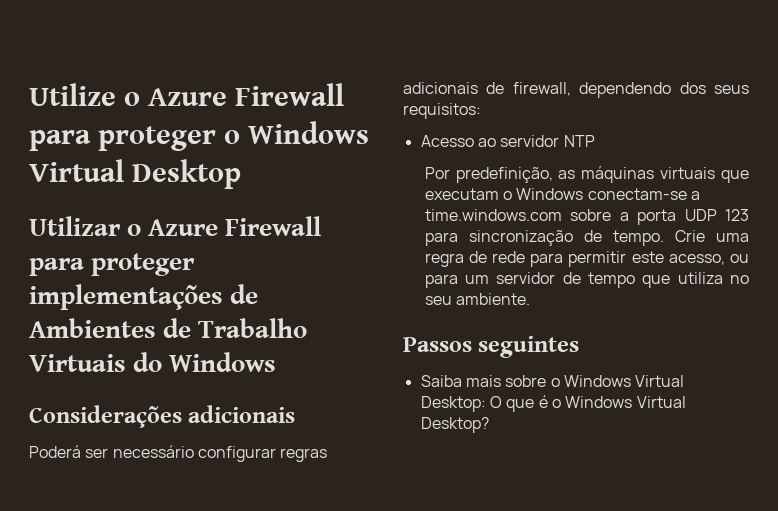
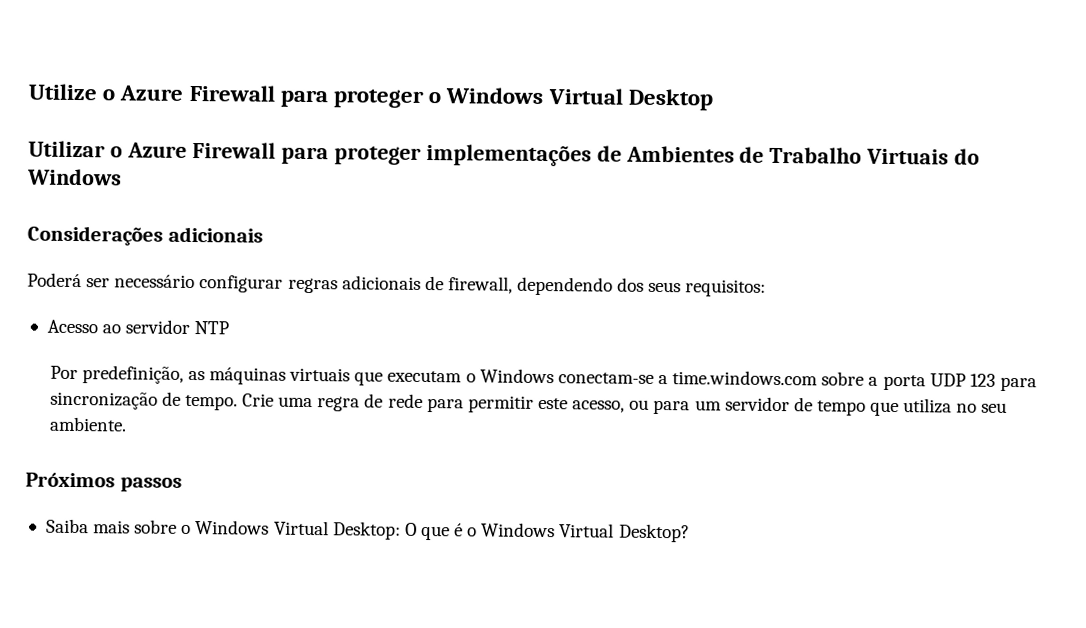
[403,336,580,358] Passos seguintes -> [25,472,182,492] Próximos passos

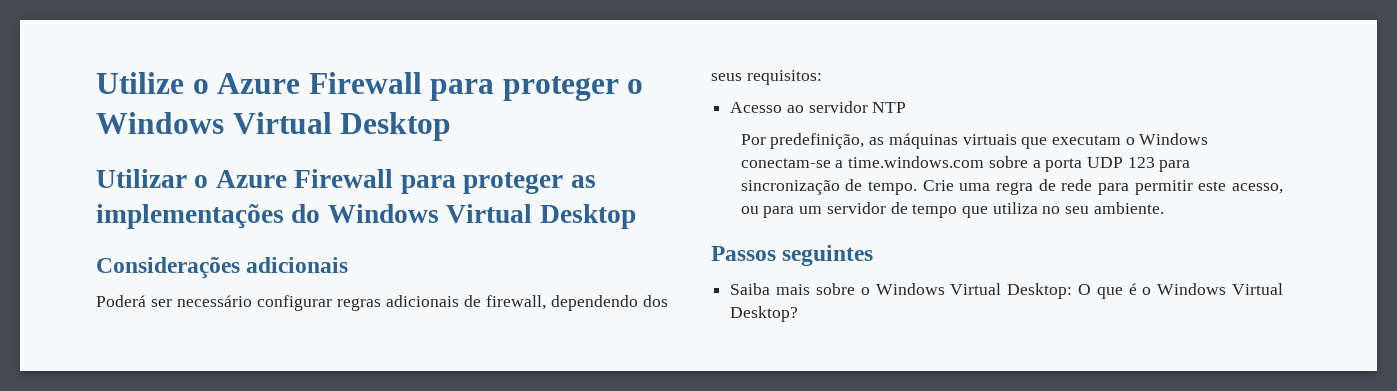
[425,143,950,167] implementações de Ambientes de Trabalho Virtuais -> [570,175,596,188] [96,204,284,229] as implementações
(122, 177) none -> [446,204,636,229] Virtual Desktop
[25,472,182,492] Próximos passos -> [711,245,874,266] Passos seguintes

